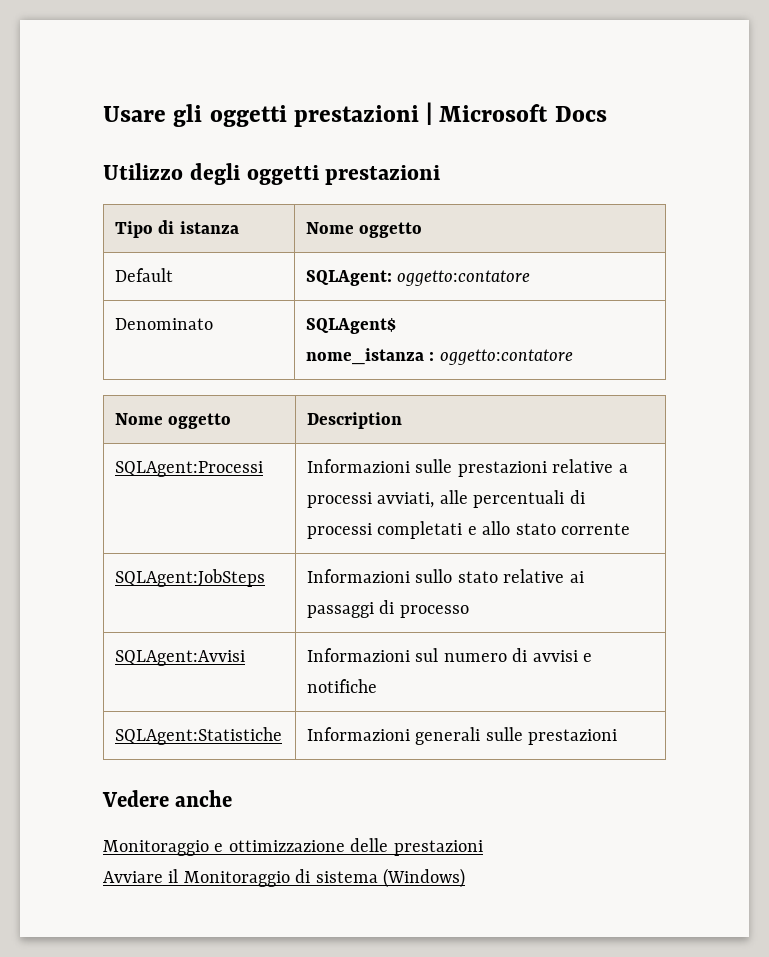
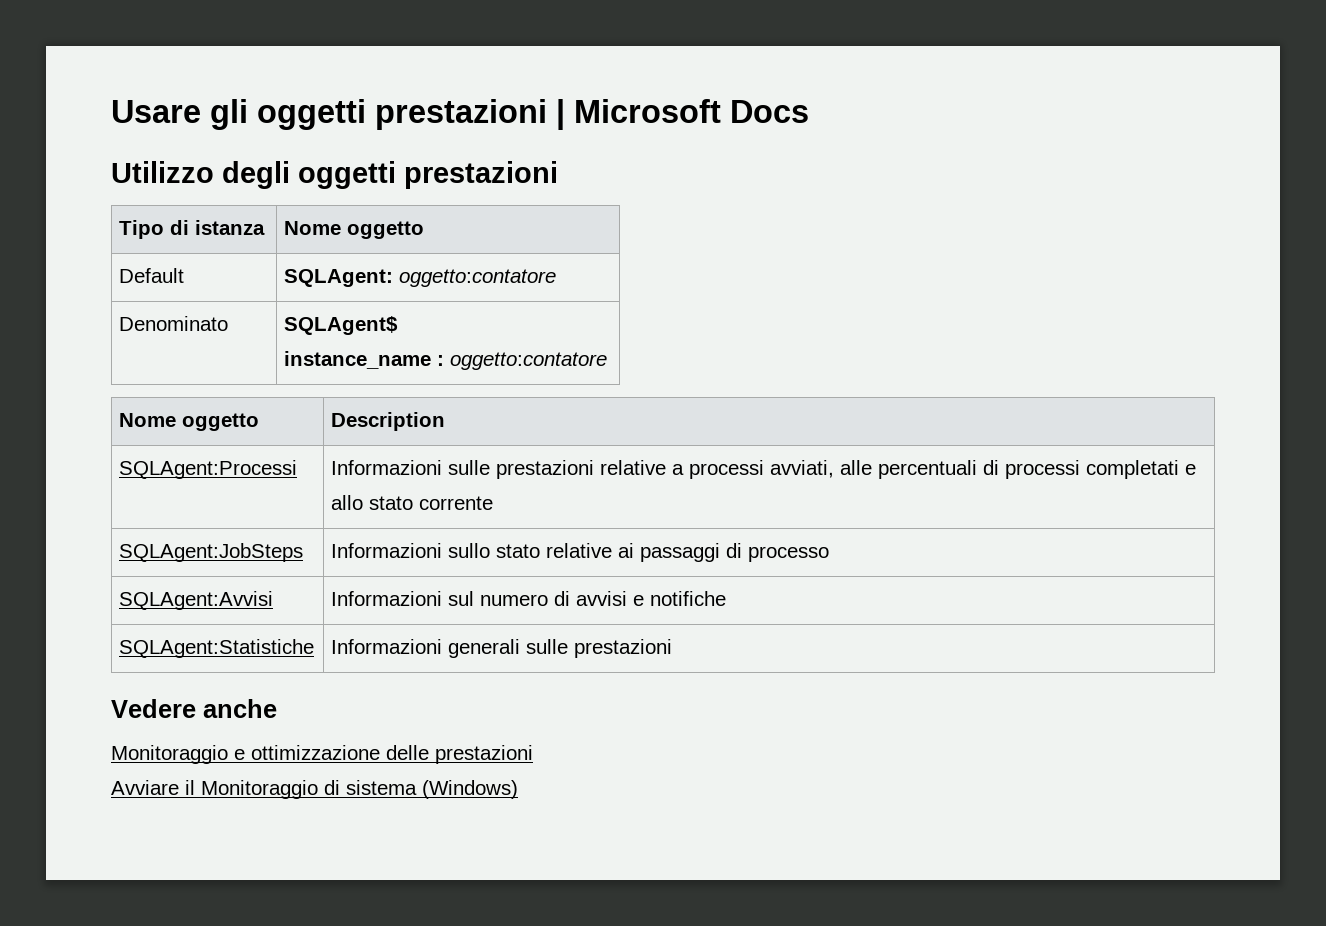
[306,348,425,365] nome_istanza -> [284,351,432,369] instance_name

